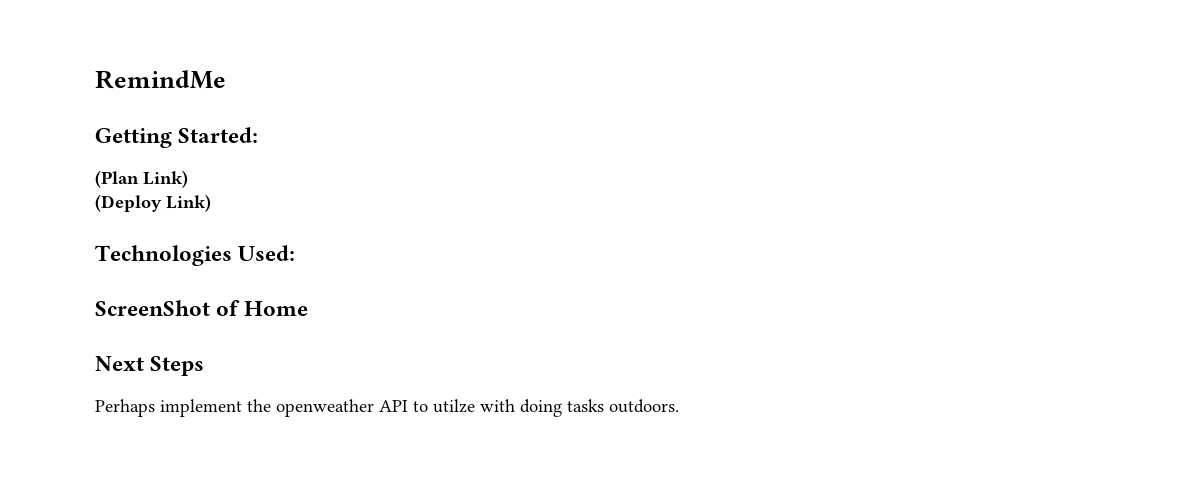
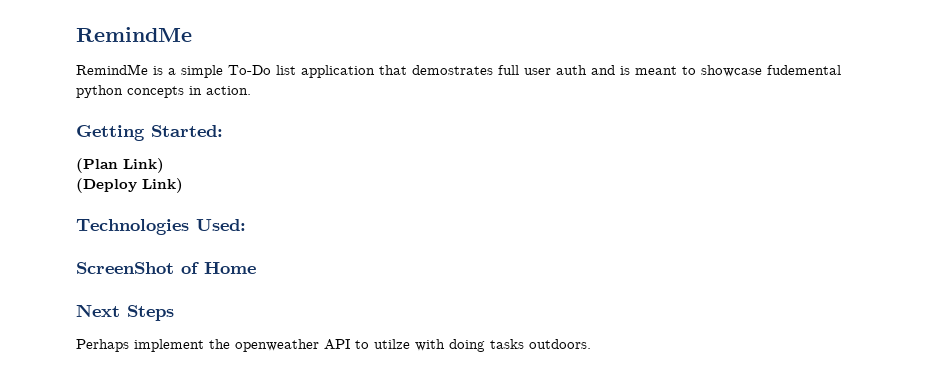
[95,70,226,89] RemindMe -> [76,27,192,42] [76,64,841,78] [76,85,251,98] RemindMe // RemindMe is a simple To-Do list application that demostrates full user auth and is meant to showcase fudemental python concepts in action.

